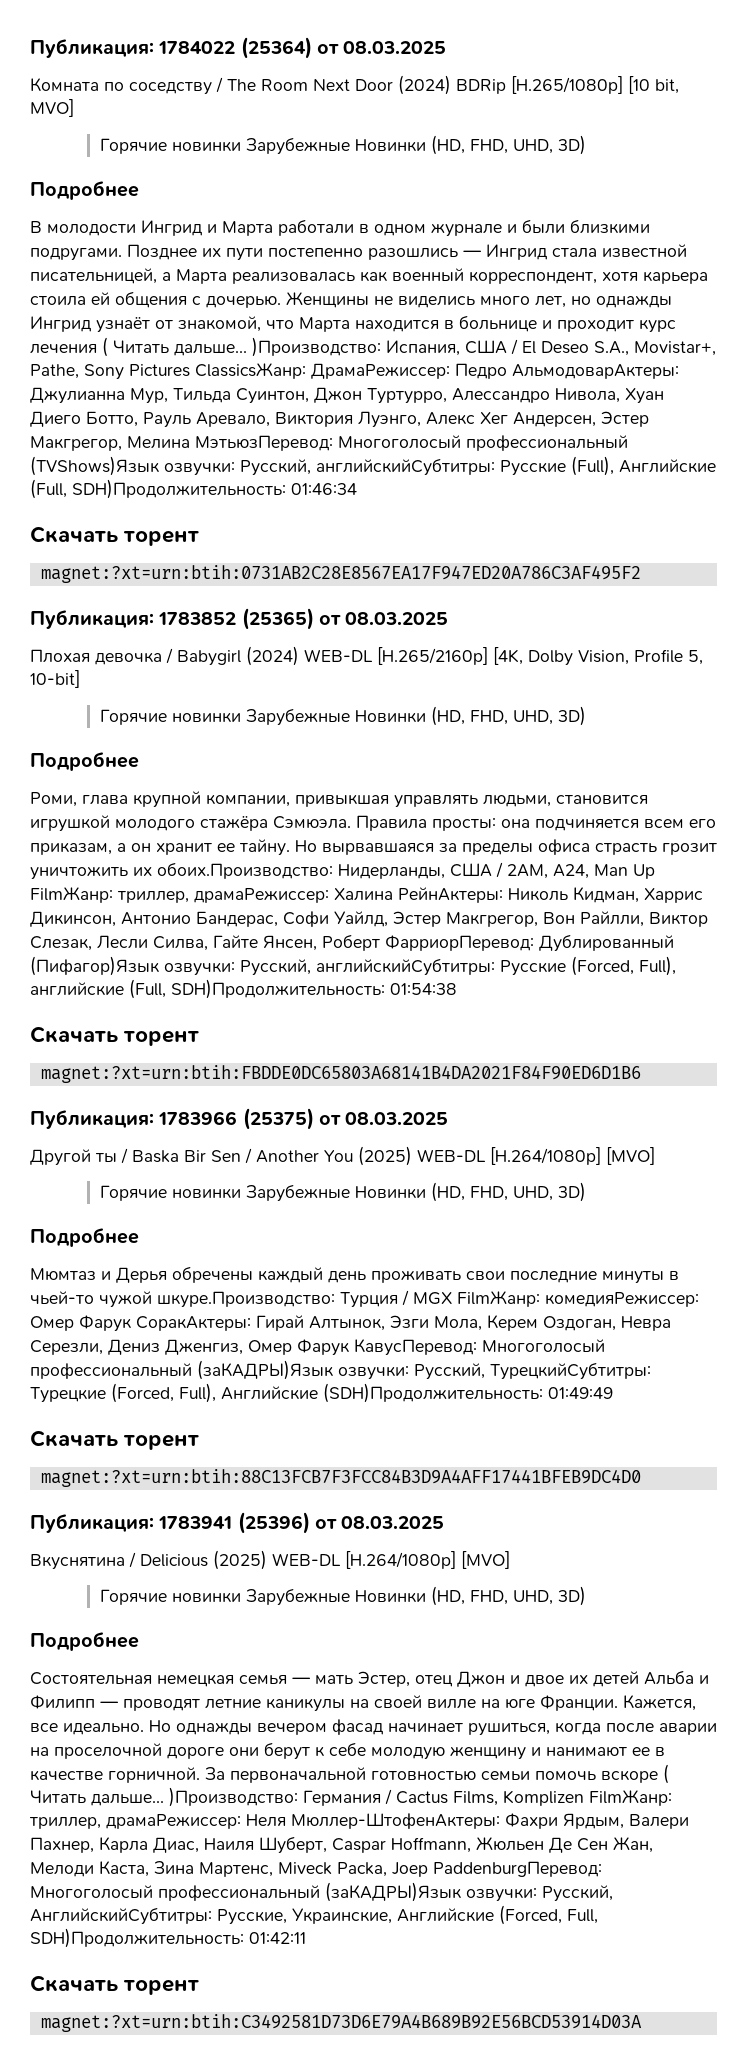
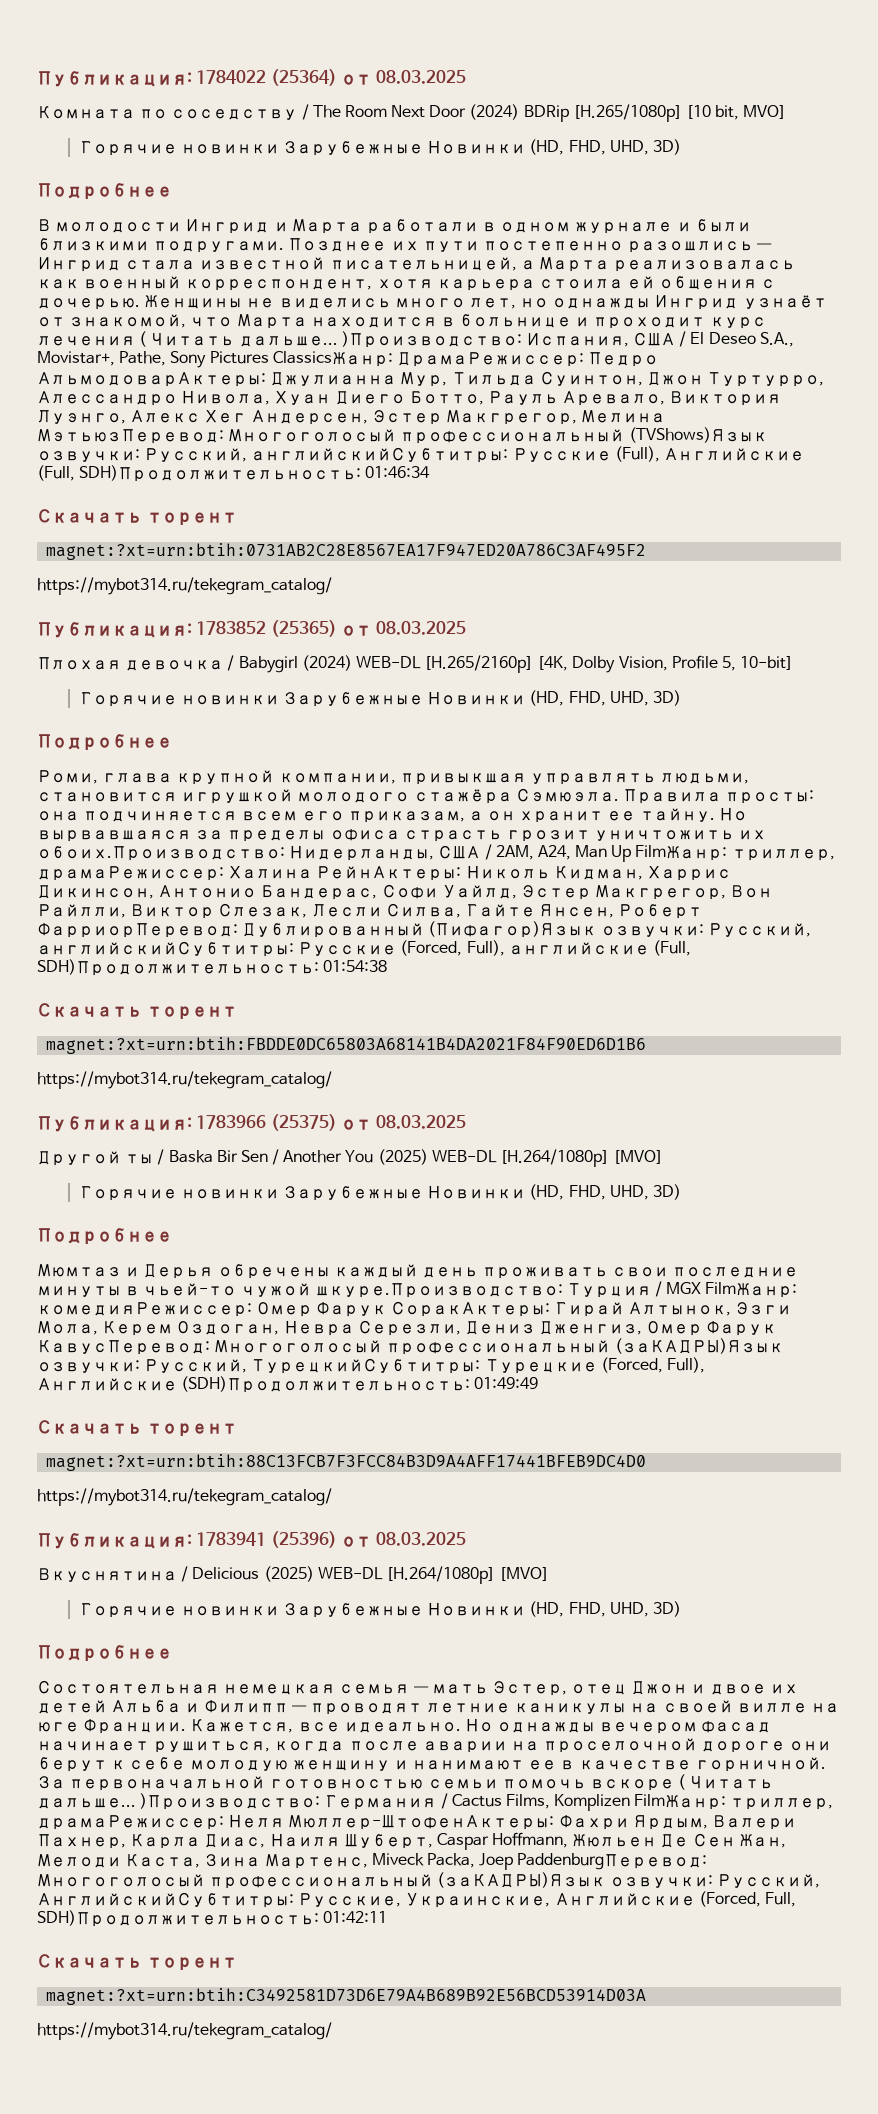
(641, 574) none -> [37,577,332,595] // https://mybot314.ru/tekegram_catalog/
(641, 1074) none -> [37,1071,332,1089] // https://mybot314.ru/tekegram_catalog/
(641, 1478) none -> [37,1488,332,1506] // https://mybot314.ru/tekegram_catalog/
(642, 2023) none -> [37,2022,332,2040] // https://mybot314.ru/tekegram_catalog/

